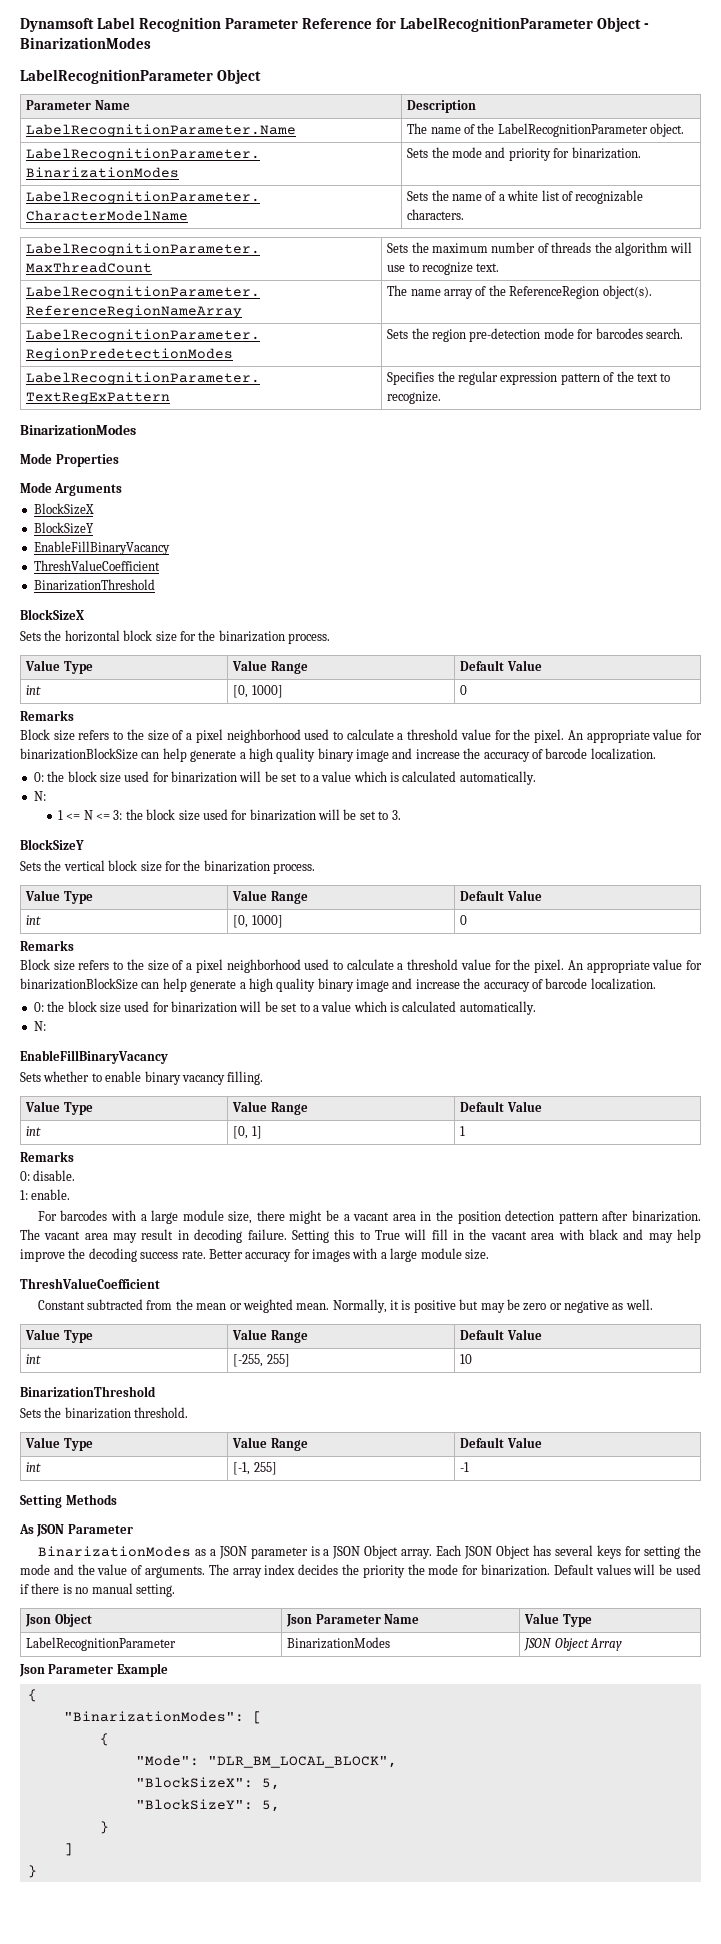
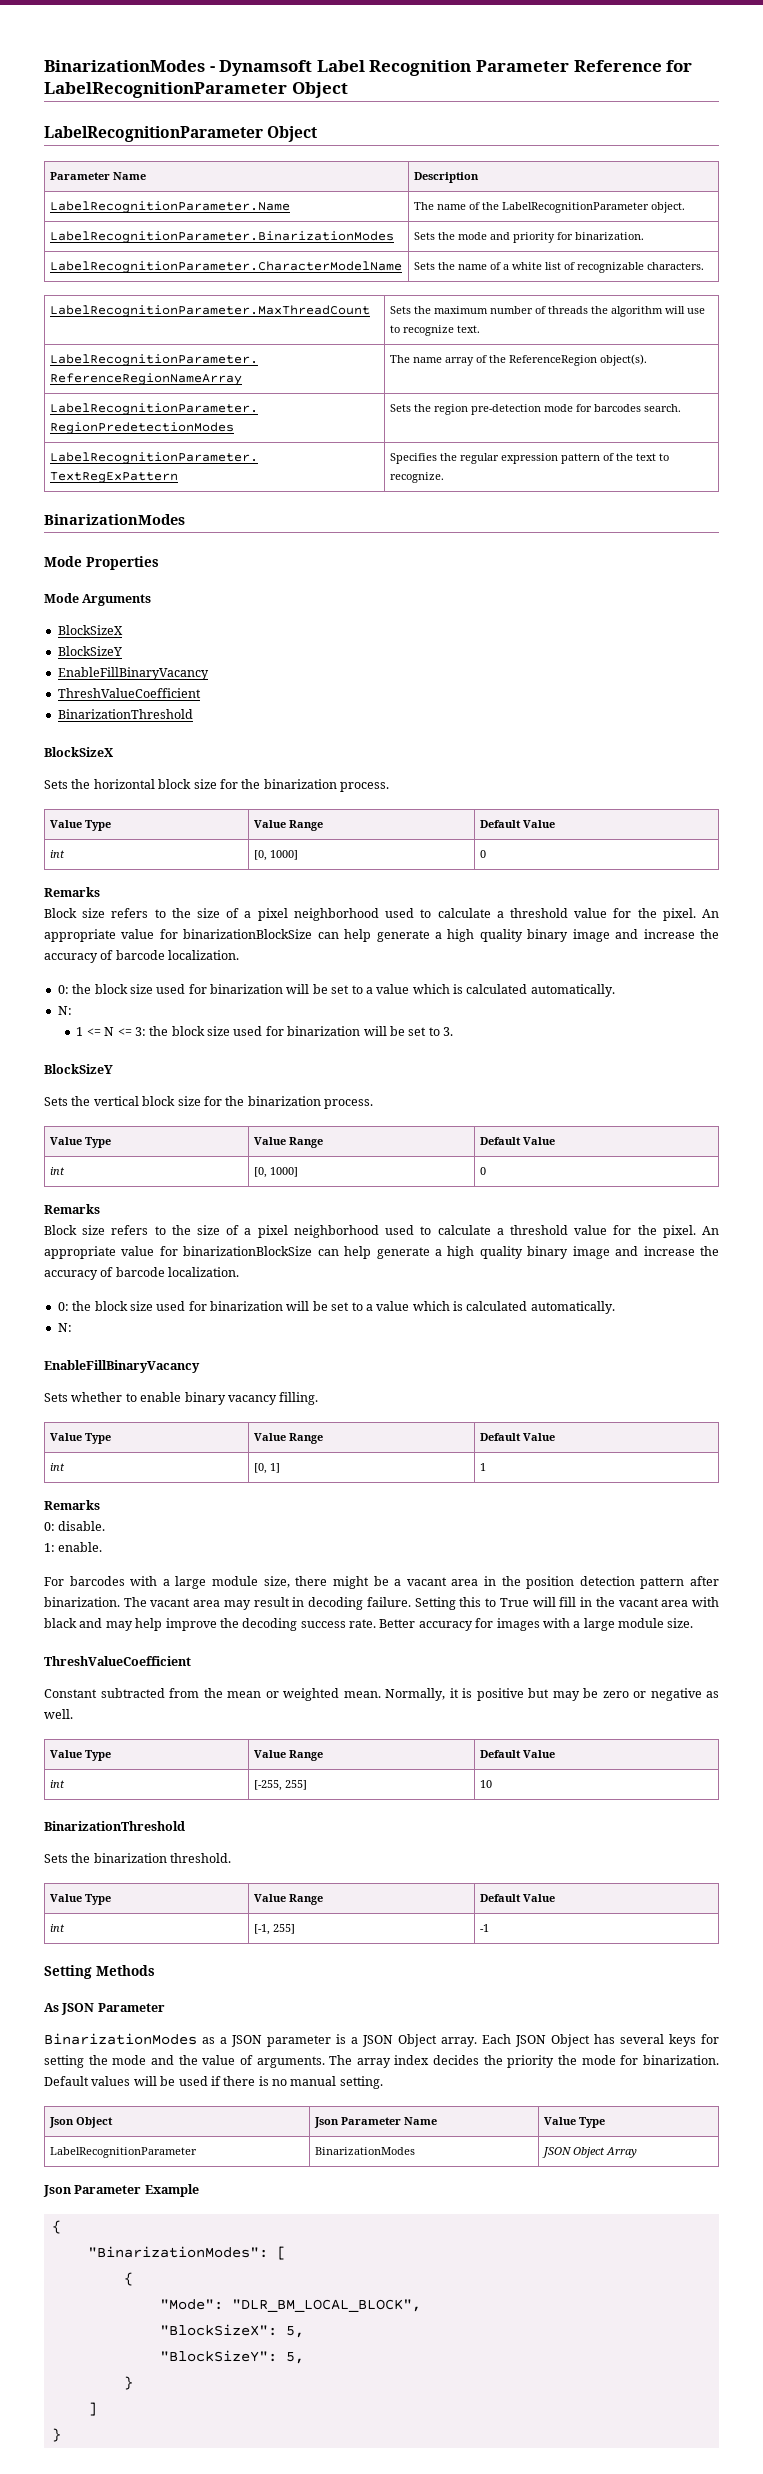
(20, 25) none -> [44,60,215,72] BinarizationModes -
[644,23,650,29] [20,37,151,49] - BinarizationModes -> (348, 90) none

